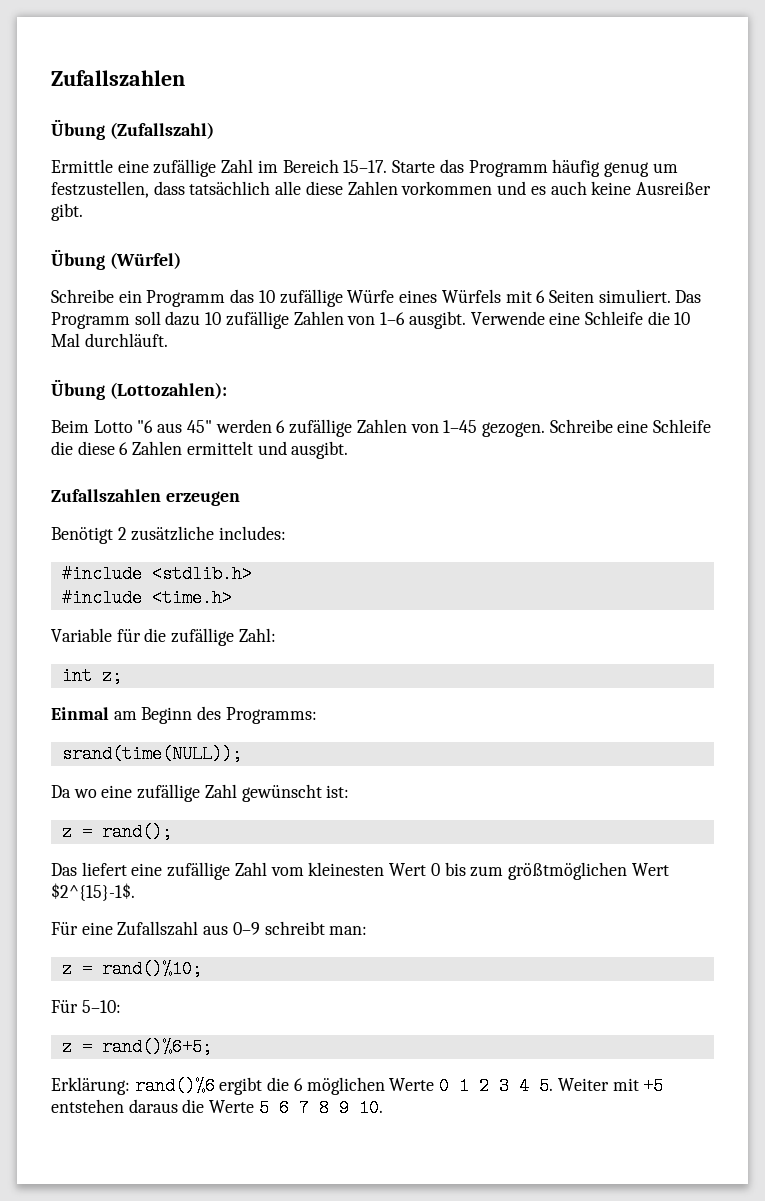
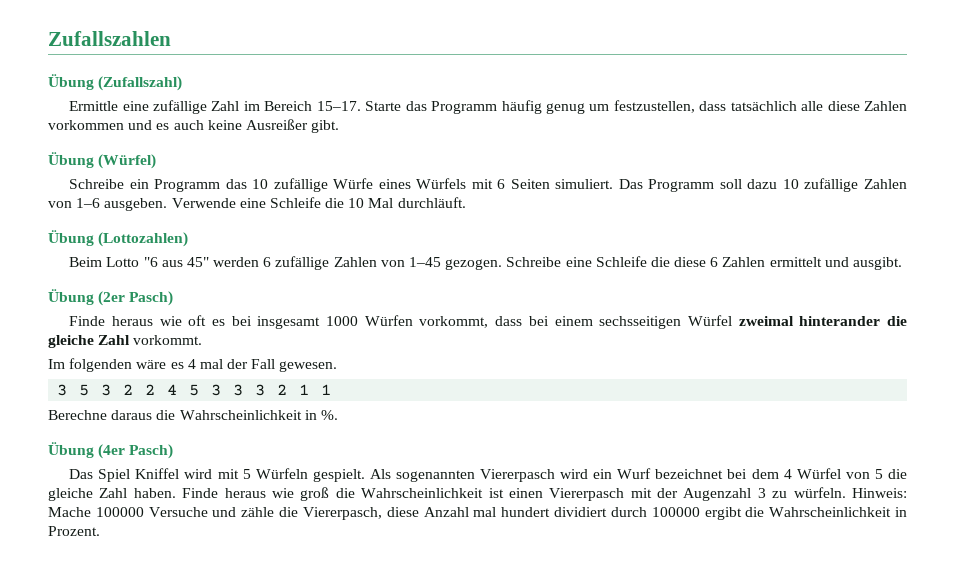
[408,311,466,329] ausgibt. -> [104,198,168,211] ausgeben.
[109,382,227,399] (Lottozahlen): -> [98,232,189,247] (Lottozahlen)
[51,489,240,506] [51,526,287,544] [61,565,252,583] [61,589,232,607] [51,628,276,646] [61,667,122,685] [51,706,317,724] [61,745,242,763] [51,784,350,802] [61,823,172,841] [51,862,669,880] [51,883,135,901] [51,921,368,936] [61,960,202,978] [51,1000,121,1013] [61,1038,212,1056] [51,1077,664,1095] [51,1099,383,1117] Zufallszahlen erzeugen // Benötigt 2 zusätzliche includes: // #include <stdlib.h> // #include <time.h> // Variable für die zufällige Zahl: // int z; // Einmal am Beginn des Programms: // srand(time(NULL)); // Da wo eine zufällige Zahl gewünscht ist: // z = rand(); // Das liefert eine zufällige Zahl vom kleinesten Wert 0 bis zum größtmöglichen Wert $2^{15}-1$. // Für eine Zufallszahl aus 0–9 schreibt man: // z = rand()%10; // Für 5–10: // z = rand()%6+5; // Erklärung: rand()%6 ergibt die 6 möglichen Werte 0 1 2 3 4 5. Weiter mit +5 entstehen daraus die Werte 5 6 7 8 9 10. -> [48,289,174,306] [69,315,908,329] [48,335,203,348] [48,358,338,372] [57,384,333,396] [48,410,338,420] [48,442,174,459] [69,468,907,482] [48,487,908,501] [48,507,908,520] [48,526,100,536] Übung (2er Pasch) // Finde heraus wie oft es bei insgesamt 1000 Würfen vorkommt, dass bei einem sechsseitigen Würfel zweimal hinterander die gleiche Zahl vorkommt. // Im folgenden wäre es 4 mal der Fall gewesen. // 3 5 3 2 2 4 5 3 3 3 2 1 1 // Berechne daraus die Wahrscheinlichkeit in %. // Übung (4er Pasch) // Das Spiel Kniffel wird mit 5 Würfeln gespielt. Als sogenannten Viererpasch wird ein Wurf bezeichnet bei dem 4 Würfel von 5 die gleiche Zahl haben. Finde heraus wie groß die Wahrscheinlichkeit ist einen Viererpasch mit der Augenzahl 3 zu würfeln. Hinweis: Mache 100000 Versuche und zähle die Viererpasch, diese Anzahl mal hundert dividiert durch 100000 ergibt die Wahrscheinlichkeit in Prozent.

